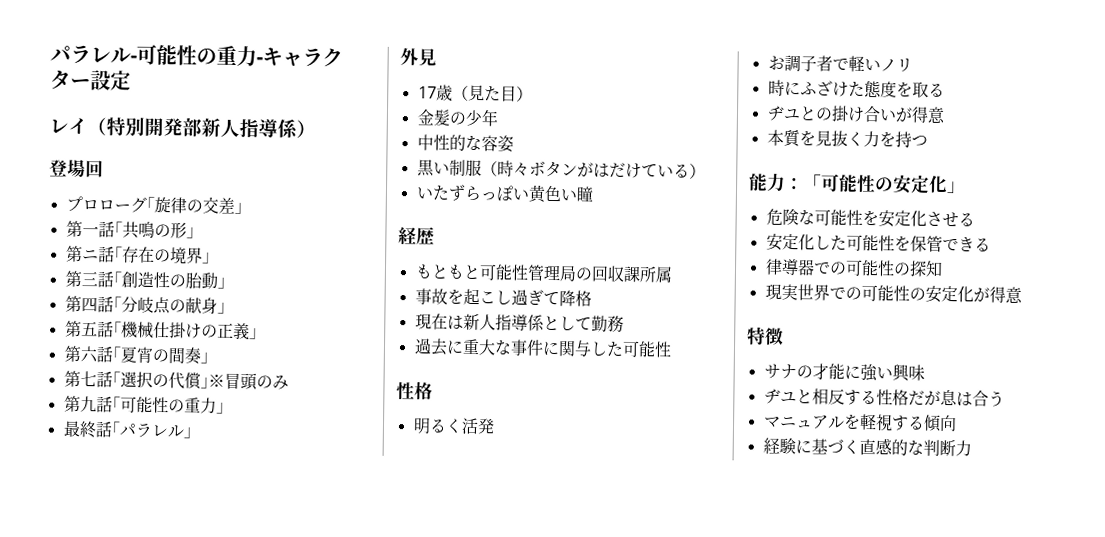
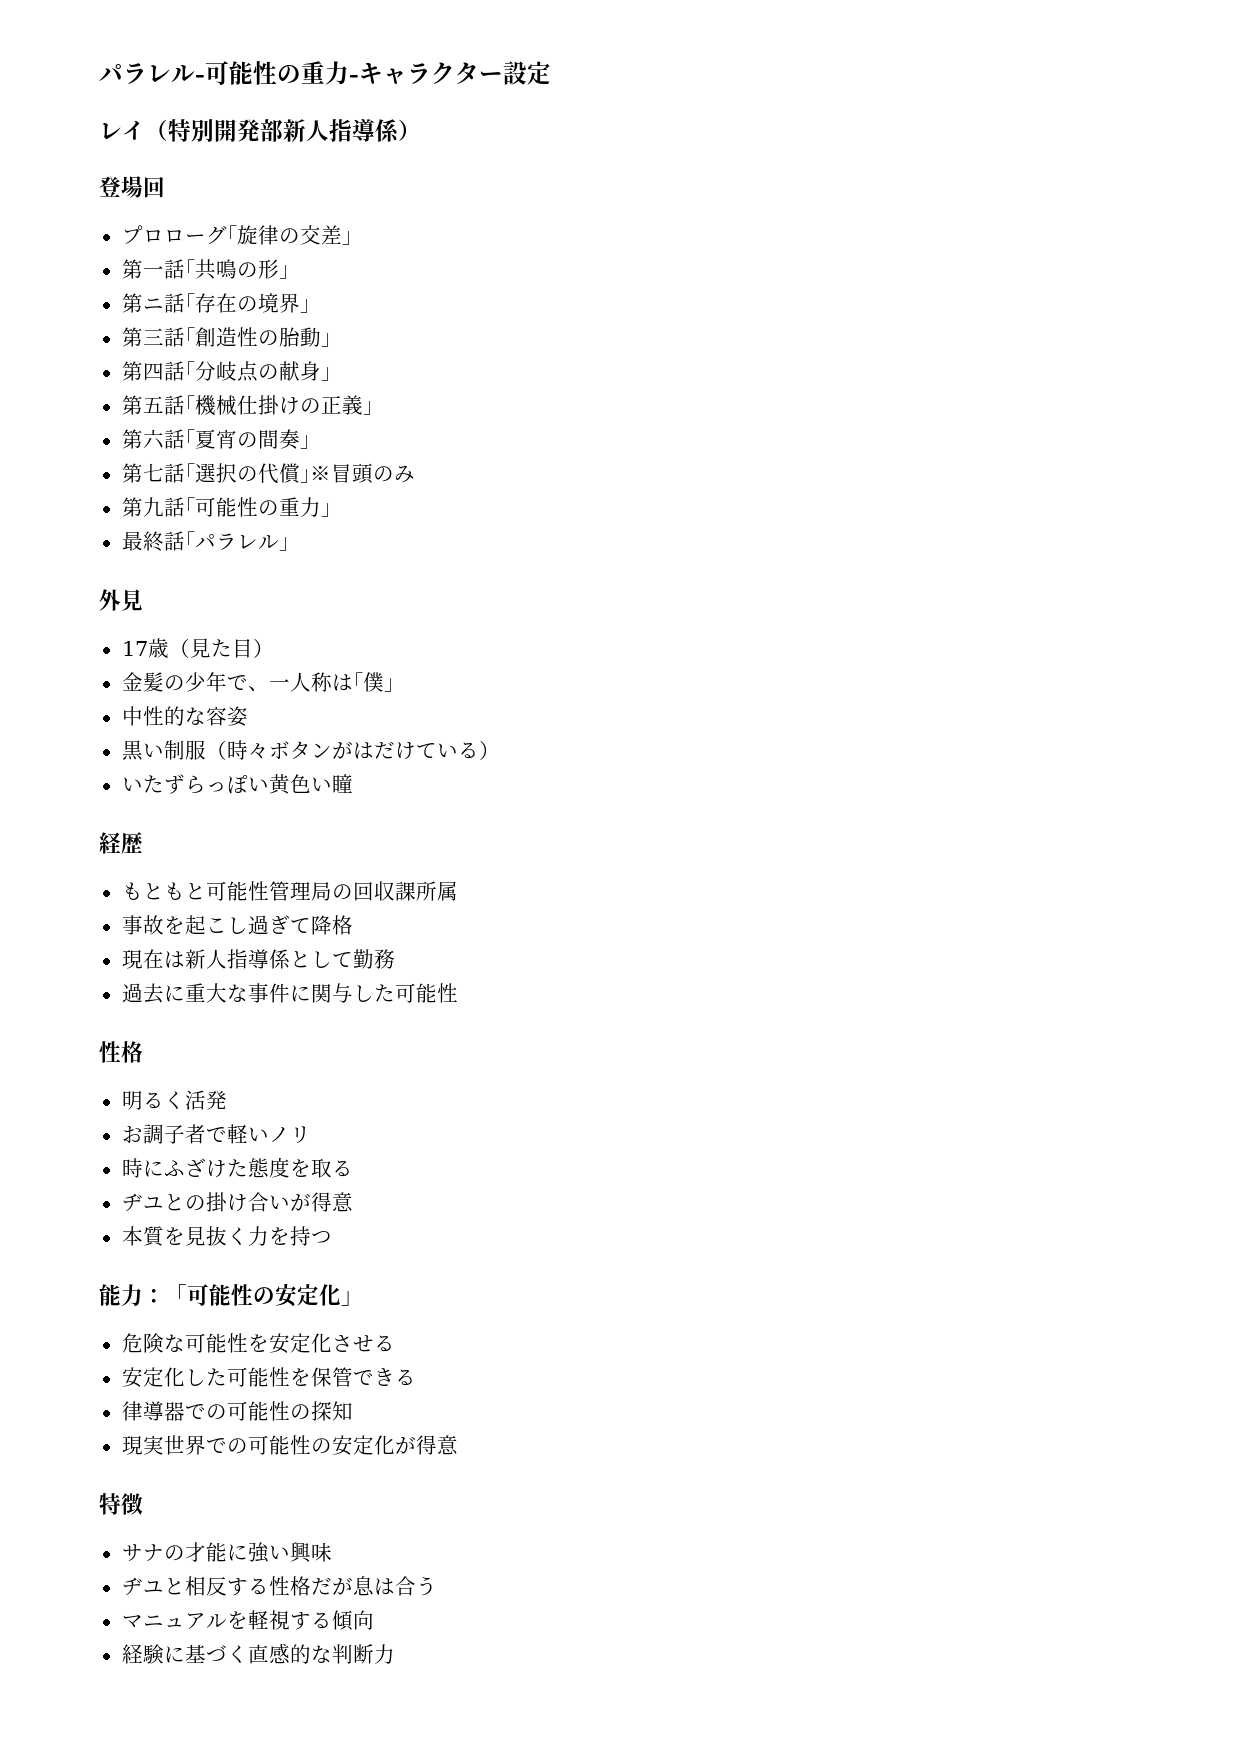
(499, 118) none -> [226,672,394,692] で、一人称は｢僕｣

